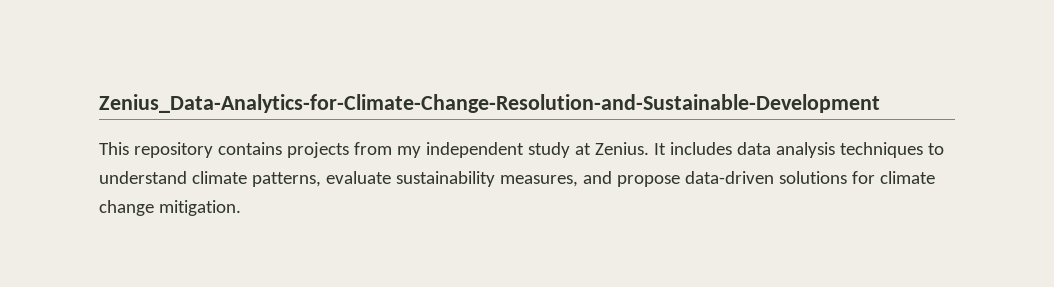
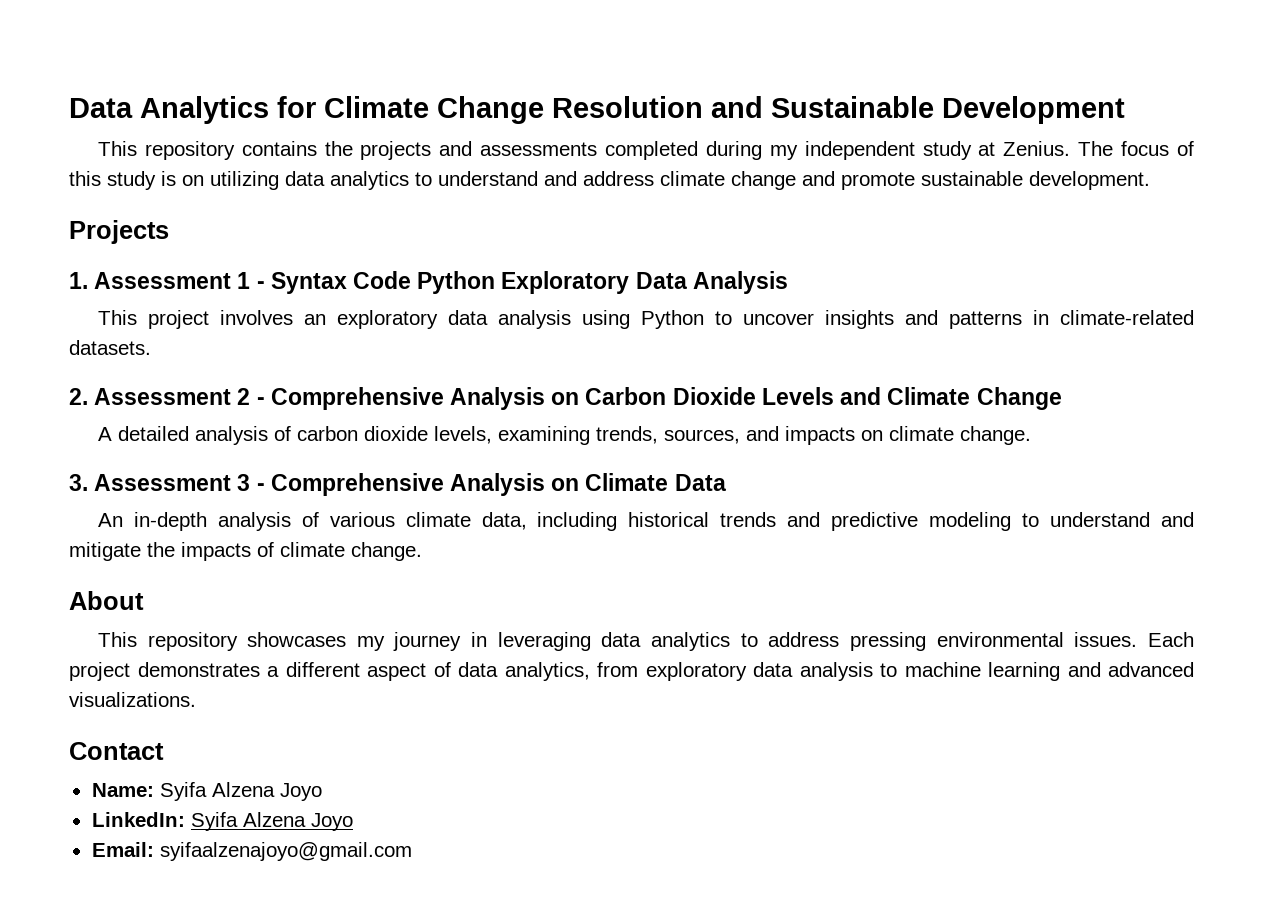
[99,94,880,113] [99,142,392,158] Zenius_Data-Analytics-for-Climate-Change-Resolution-and-Sustainable-Development // This repository contains projects from -> [69,96,1125,124] [97,141,762,160] Data Analytics for Climate Change Resolution and Sustainable Development // This repository contains the projects and assessments completed during
[653,142,944,158] [99,171,935,187] [99,200,241,216] It includes data analysis techniques to understand climate patterns, evaluate sustainability measures, and propose data-driven solutions for climate change mitigation. -> [1078,141,1194,156] [69,171,1150,190] [69,220,169,244] [69,271,788,294] [97,310,1195,329] [69,340,151,355] [69,387,1062,410] [97,426,1031,445] [69,473,726,496] [97,512,1194,531] [69,542,422,561] [69,591,144,610] [97,632,1194,651] [69,662,1194,681] [69,692,196,707] [69,742,164,760] [91,782,322,801] [91,812,353,831] [91,842,412,861] The focus of this study is on utilizing data analytics to understand and address climate change and promote sustainable development. // Projects // 1. Assessment 1 - Syntax Code Python Exploratory Data Analysis // This project involves an exploratory data analysis using Python to uncover insights and patterns in climate-related datasets. // 2. Assessment 2 - Comprehensive Analysis on Carbon Dioxide Levels and Climate Change // A detailed analysis of carbon dioxide levels, examining trends, sources, and impacts on climate change. // 3. Assessment 3 - Comprehensive Analysis on Climate Data // An in-depth analysis of various climate data, including historical trends and predictive modeling to understand and mitigate the impacts of climate change. // About // This repository showcases my journey in leveraging data analytics to address pressing environmental issues. Each project demonstrates a different aspect of data analytics, from exploratory data analysis to machine learning and advanced visualizations. // Contact // Name: Syifa Alzena Joyo // LinkedIn: Syifa Alzena Joyo // Email: syifaalzenajoyo@gmail.com

